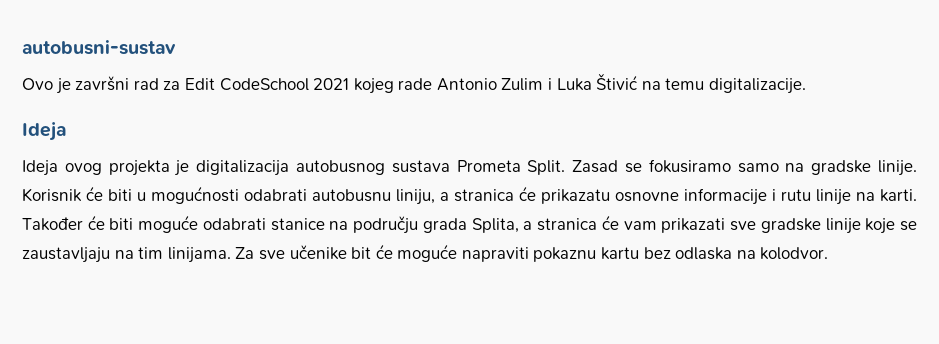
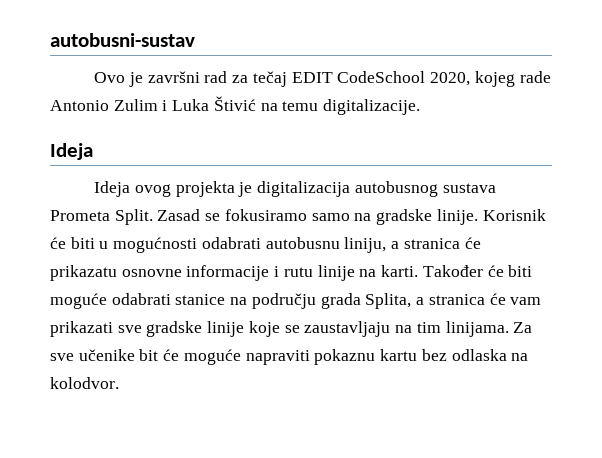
[184,78,350,91] Edit CodeSchool 2021 -> [252,71,471,87] tečaj EDIT CodeSchool 2020,

